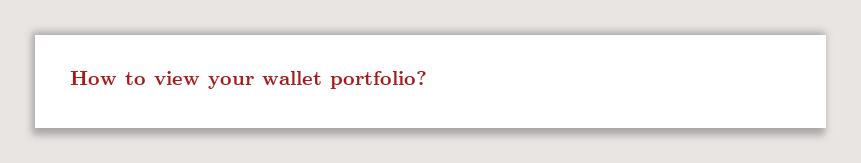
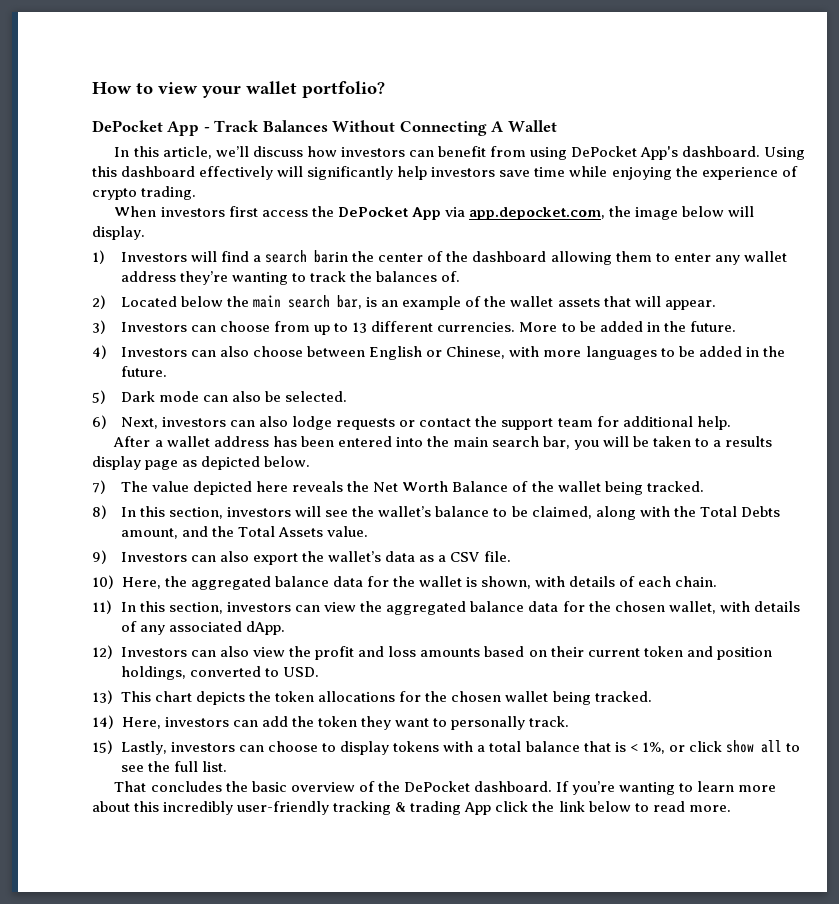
(427, 80) none -> [92,120,557,136] [114,146,806,160] [92,166,798,180] [92,186,197,200] [114,206,755,220] [92,226,145,240] [92,250,787,265] [121,271,461,285] [92,295,716,310] [92,320,736,335] [92,345,785,360] [121,366,168,377] [92,390,348,404] [92,415,731,430] [113,436,773,450] [92,456,311,470] [92,480,704,495] [92,505,780,520] [121,526,369,539] [92,550,511,565] [92,575,718,590] [92,600,800,615] [121,621,286,635] [92,645,772,660] [121,666,320,680] [92,690,652,705] [92,715,570,730] [92,740,800,755] [121,761,228,772] [114,781,777,795] [92,801,731,815] // DePocket App - Track Balances Without Connecting A Wallet // In this article, we’ll discuss how investors can benefit from using DePocket App's dashboard. Using this dashboard effectively will significantly help investors save time while enjoying the experience of crypto trading. // When investors first access the DePocket App via app.depocket.com, the image below will display. // 1) Investors will find a search barin the center of the dashboard allowing them to enter any wallet address they’re wanting to track the balances of. // 2) Located below the main search bar, is an example of the wallet assets that will appear. // 3) Investors can choose from up to 13 different currencies. More to be added in the future. // 4) Investors can also choose between English or Chinese, with more languages to be added in the future. // 5) Dark mode can also be selected. // 6) Next, investors can also lodge requests or contact the support team for additional help. // After a wallet address has been entered into the main search bar, you will be taken to a results display page as depicted below. // 7) The value depicted here reveals the Net Worth Balance of the wallet being tracked. // 8) In this section, investors will see the wallet’s balance to be claimed, along with the Total Debts amount, and the Total Assets value. // 9) Investors can also export the wallet’s data as a CSV file. // 10) Here, the aggregated balance data for the wallet is shown, with details of each chain. // 11) In this section, investors can view the aggregated balance data for the chosen wallet, with details of any associated dApp. // 12) Investors can also view the profit and loss amounts based on their current token and position holdings, converted to USD. // 13) This chart depicts the token allocations for the chosen wallet being tracked. // 14) Here, investors can add the token they want to personally track. // 15) Lastly, investors can choose to display tokens with a total balance that is < 1%, or click show all to see the full list. // That concludes the basic overview of the DePocket dashboard. If you’re wanting to learn more about this incredibly user-friendly tracking & trading App click the link below to read more.

